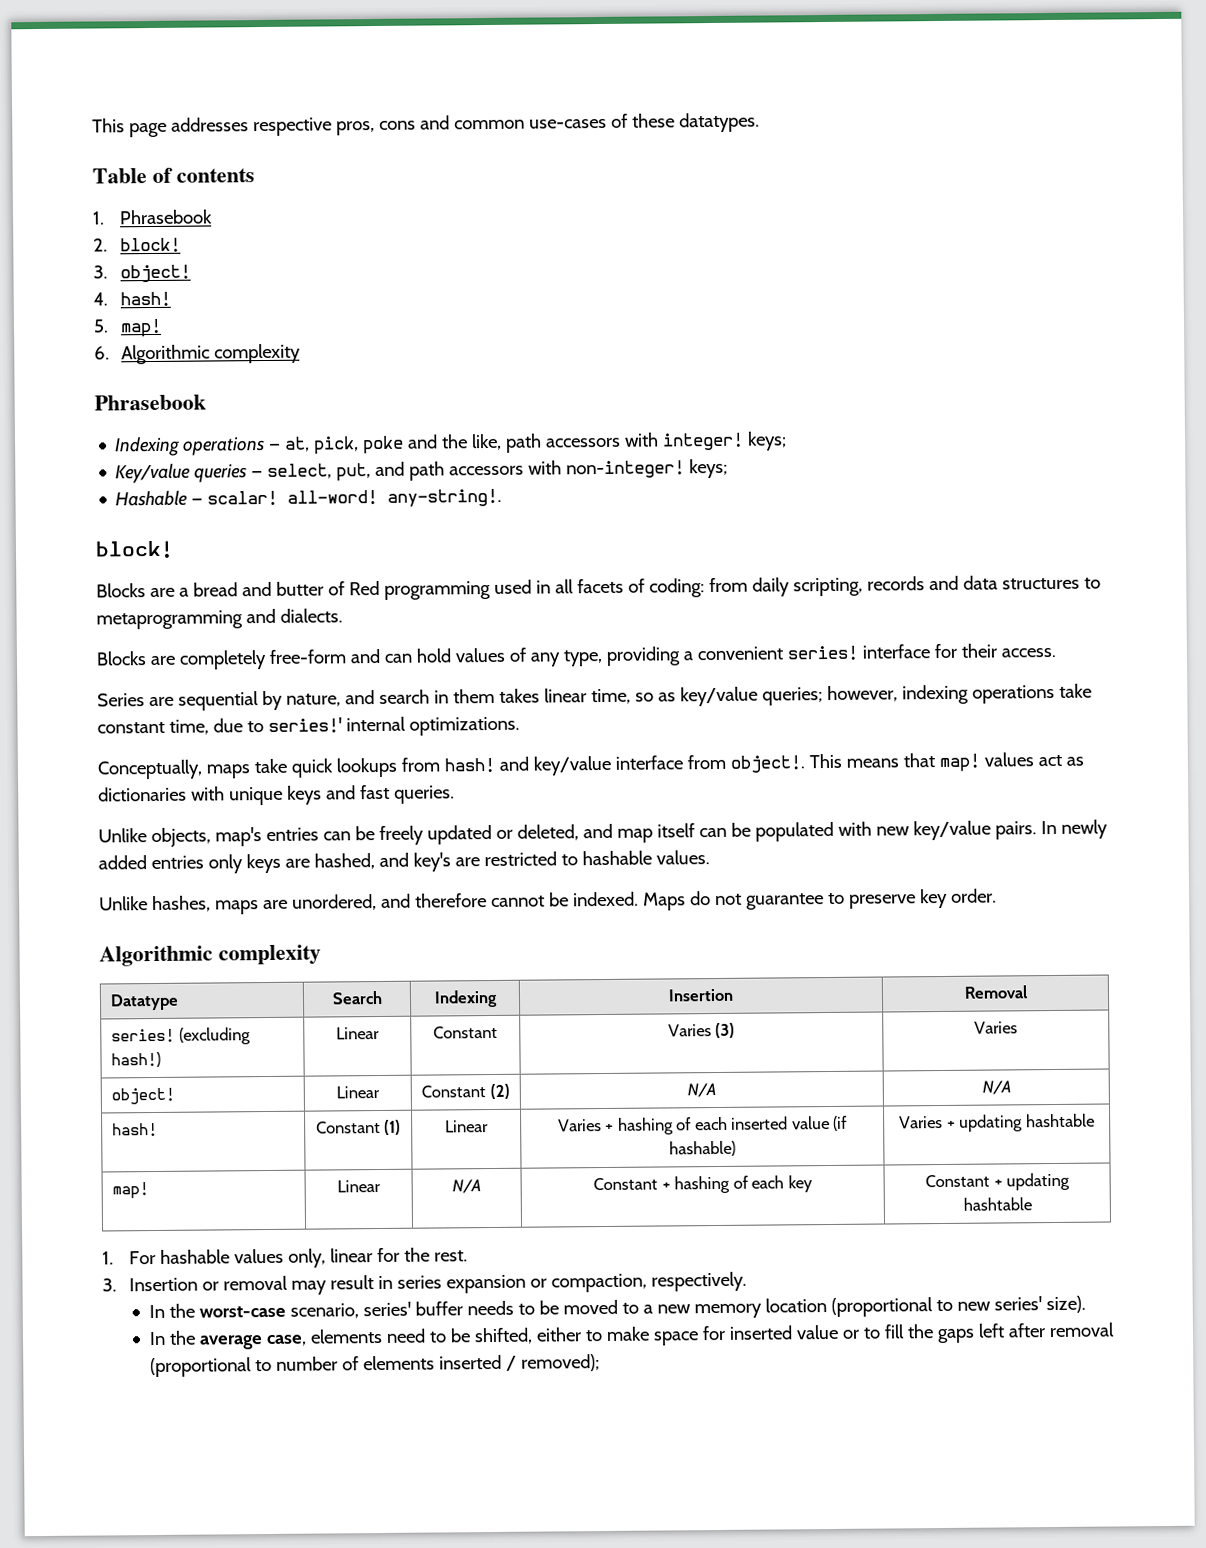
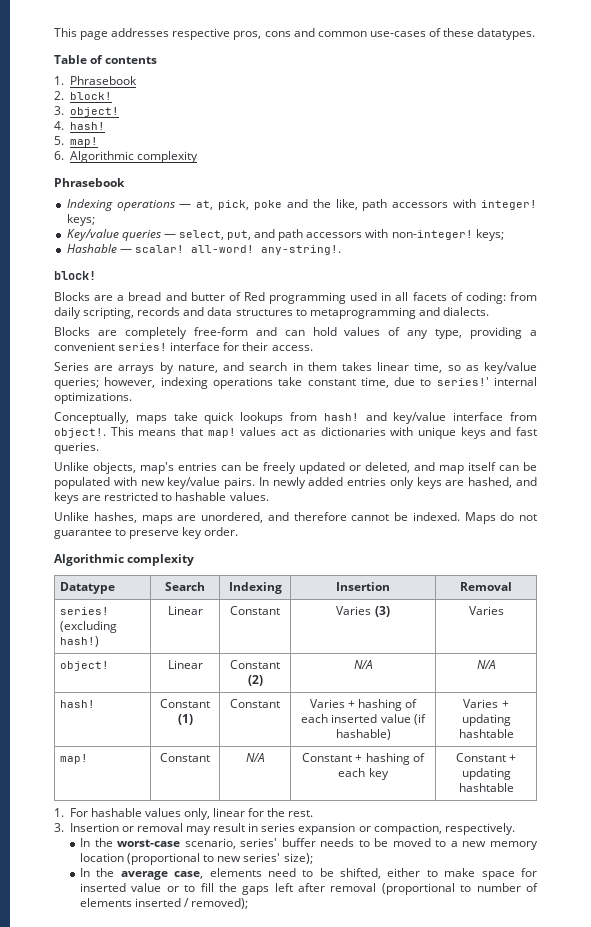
[177,691,259,711] sequential -> [118,365,155,374] arrays
[412,852,451,872] key's -> [54,492,79,504] keys
[445,1120,489,1133] Linear -> [230,699,280,708] Constant
[337,1179,381,1193] Linear -> [160,753,210,762] Constant
[1045,1295,1086,1314] size). -> [283,853,313,864] size);

